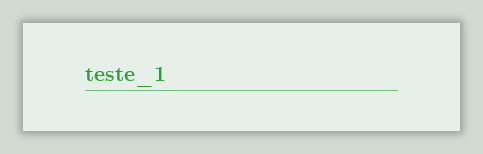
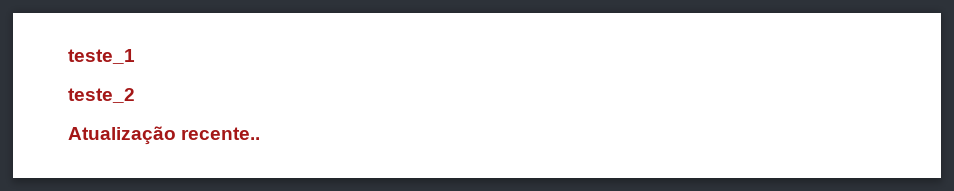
(166, 77) none -> [68,88,135,103] [68,126,261,145] // teste_2 // Atualização recente..

